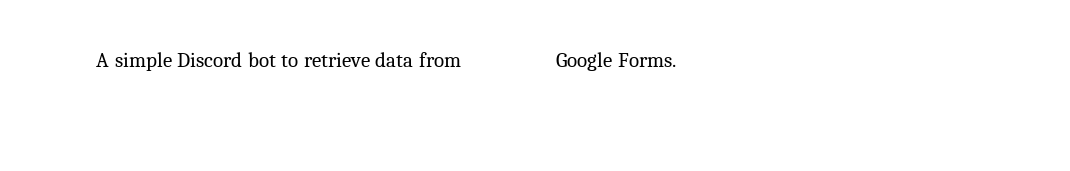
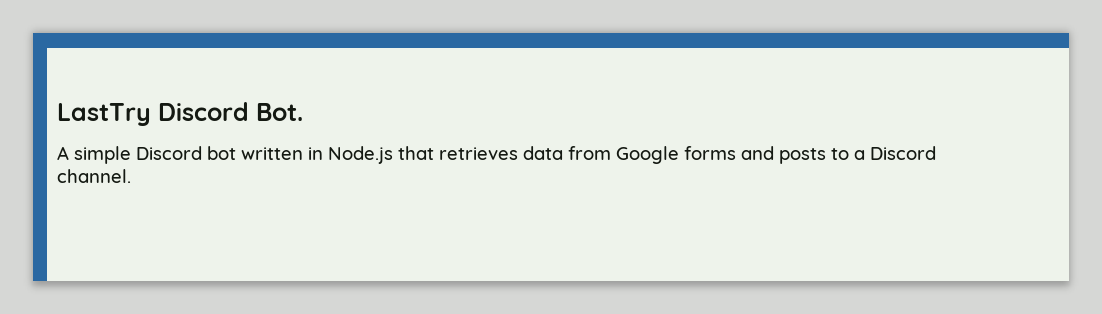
(96, 60) none -> [57,102,303,126] LastTry Discord Bot. //
[281,52,676,71] to retrieve data from Google Forms. -> [241,146,936,164] [57,169,131,183] written in Node.js that retrieves data from Google forms and posts to a Discord channel.

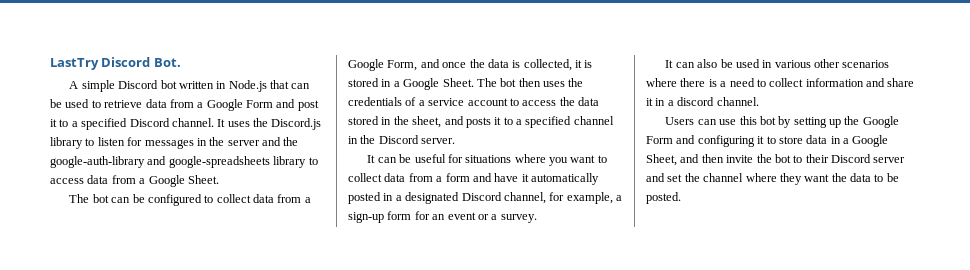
[439,146,736,164] retrieves data from Google forms -> [291,83,311,89] [50,99,319,111] [50,118,322,130] [50,137,299,149] [50,156,318,168] [50,175,219,187] [69,194,311,206] [348,59,593,71] [348,78,584,90] [348,97,599,106] [348,116,442,128] can be used to retrieve data from a Google Form and post it to a specified Discord channel. It uses the Discord.js library to listen for messages in the server and the google-auth-library and google-spreadsheets library to access data from a Google Sheet. // The bot can be configured to collect data from a Google Form, and once the data is collected, it is stored in a Google Sheet. The bot then uses the credentials of a service account to access the data stored in the sheet,
[831,146,936,160] [57,169,131,183] to a Discord channel. -> [494,116,614,128] [348,135,456,144] [367,154,607,166] [348,173,599,185] [348,192,622,204] [348,211,537,223] [665,59,890,68] [646,78,915,87] [646,97,759,106] [665,116,899,128] [646,135,889,147] [646,154,906,166] [646,173,899,185] [646,192,681,204] it to a specified channel in the Discord server. // It can be useful for situations where you want to collect data from a form and have it automatically posted in a designated Discord channel, for example, a sign-up form for an event or a survey. // It can also be used in various other scenarios where there is a need to collect information and share it in a discord channel. // Users can use this bot by setting up the Google Form and configuring it to store data in a Google Sheet, and then invite the bot to their Discord server and set the channel where they want the data to be posted.

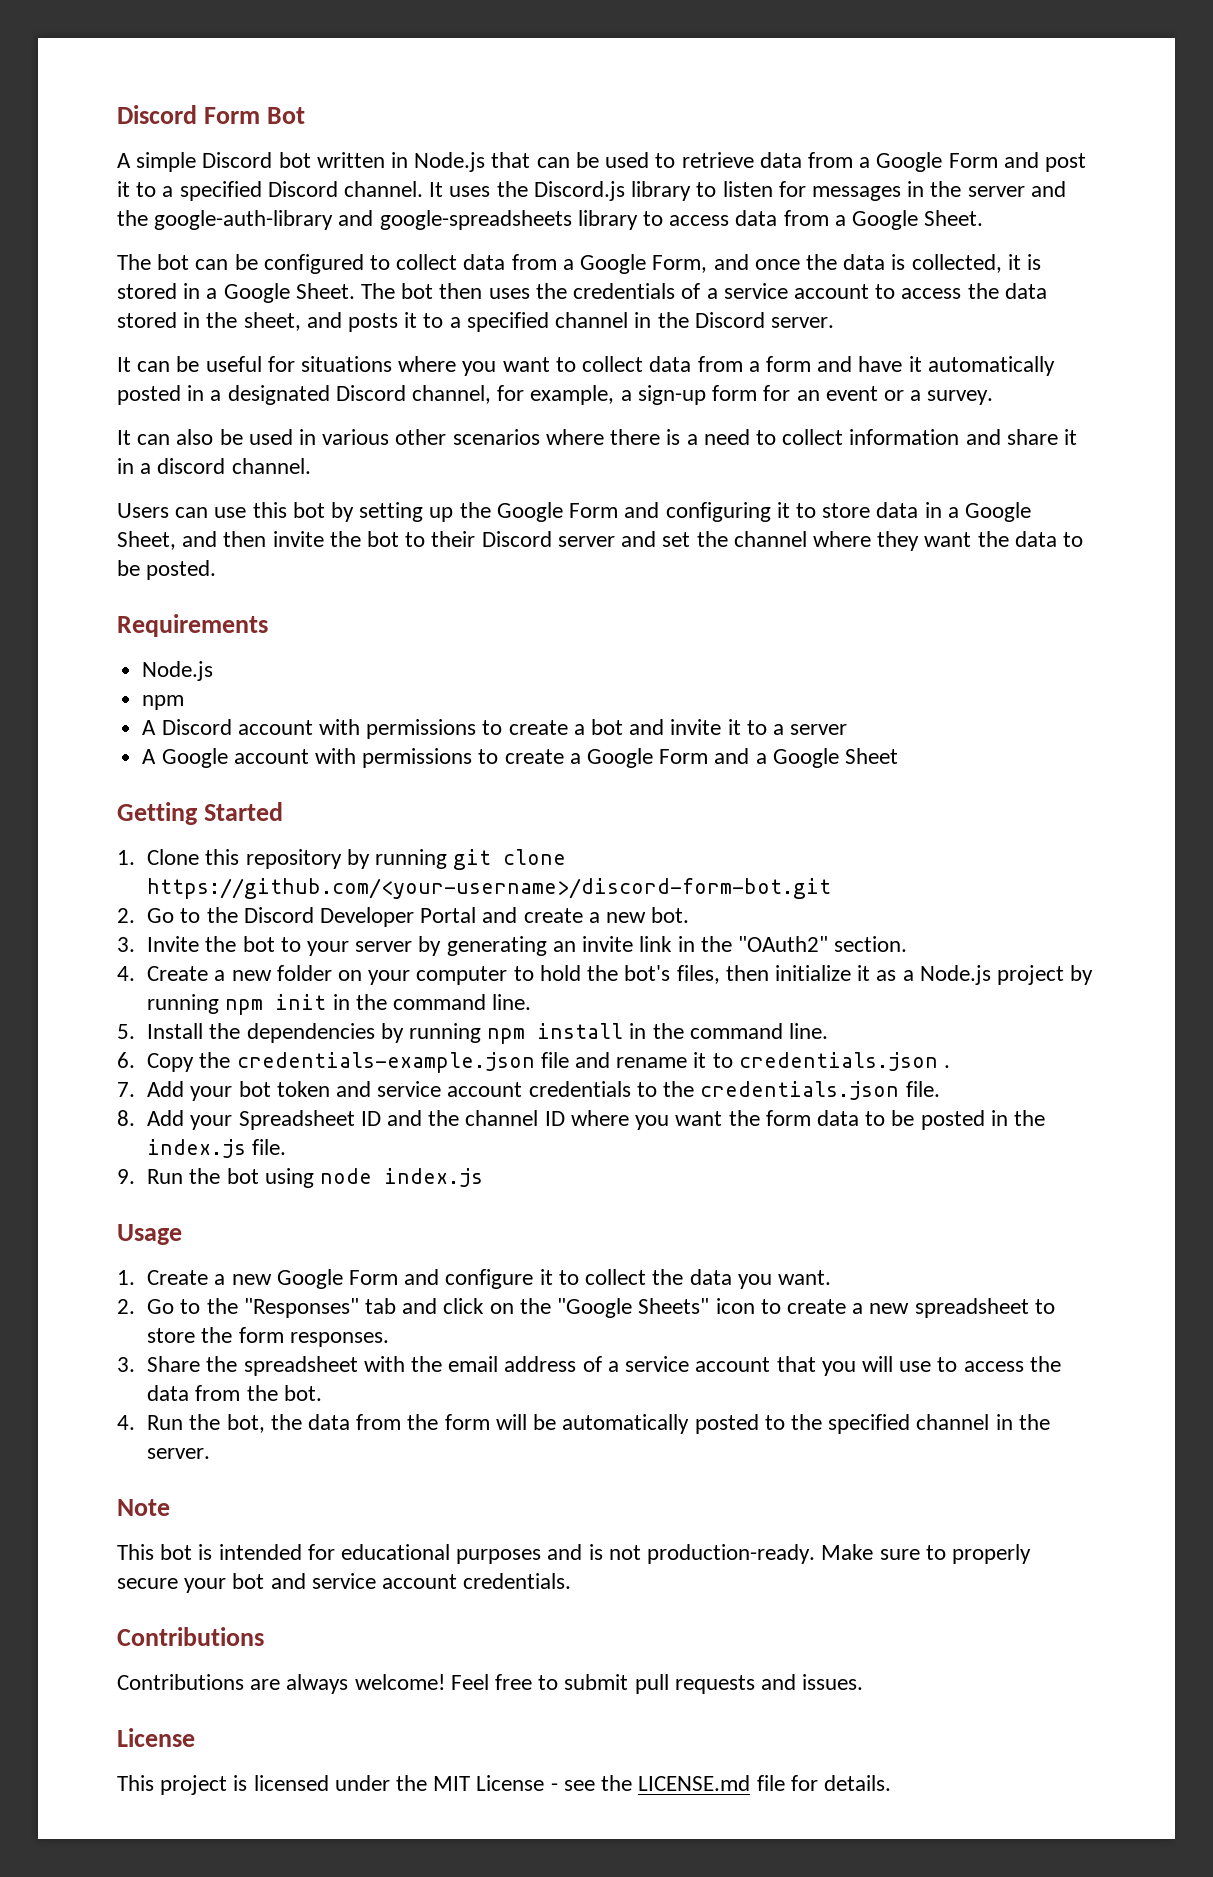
[50,57,181,70] LastTry Discord Bot. -> [117,105,305,124] Discord Form Bot
(681, 198) none -> [117,614,268,637] [142,661,214,681] [142,695,185,710] [142,719,848,739] [142,748,899,768] [117,802,283,825] [117,849,567,870] [147,878,832,899] [117,907,690,927] [117,936,908,956] [117,965,1094,985] [147,994,532,1015] [117,1023,829,1044] [117,1052,951,1073] [117,1081,940,1101] [117,1110,1045,1130] [147,1139,287,1158] [117,1168,484,1188] [117,1224,182,1245] [117,1269,831,1289] [117,1298,1055,1318] [147,1327,389,1347] [117,1356,1061,1376] [147,1385,322,1401] [117,1414,1050,1434] [147,1448,211,1459] [117,1499,170,1516] [117,1544,1031,1564] [117,1573,572,1593] [117,1627,264,1646] [117,1674,864,1694] [117,1728,195,1747] [117,1775,891,1795] // Requirements // Node.js // npm // A Discord account with permissions to create a bot and invite it to a server // A Google account with permissions to create a Google Form and a Google Sheet // Getting Started // 1. Clone this repository by running git clone https://github.com/<your-username>/discord-form-bot.git // 2. Go to the Discord Developer Portal and create a new bot. // 3. Invite the bot to your server by generating an invite link in the "OAuth2" section. // 4. Create a new folder on your computer to hold the bot's files, then initialize it as a Node.js project by running npm init in the command line. // 5. Install the dependencies by running npm install in the command line. // 6. Copy the credentials-example.json file and rename it to credentials.json . // 7. Add your bot token and service account credentials to the credentials.json file. // 8. Add your Spreadsheet ID and the channel ID where you want the form data to be posted in the index.js file. // 9. Run the bot using node index.js // Usage // 1. Create a new Google Form and configure it to collect the data you want. // 2. Go to the "Responses" tab and click on the "Google Sheets" icon to create a new spreadsheet to store the form responses. // 3. Share the spreadsheet with the email address of a service account that you will use to access the data from the bot. // 4. Run the bot, the data from the form will be automatically posted to the specified channel in the server. // Note // This bot is intended for educational purposes and is not production-ready. Make sure to properly secure your bot and service account credentials. // Contributions // Contributions are always welcome! Feel free to submit pull requests and issues. // License // This project is licensed under the MIT License - see the LICENSE.md file for details.

